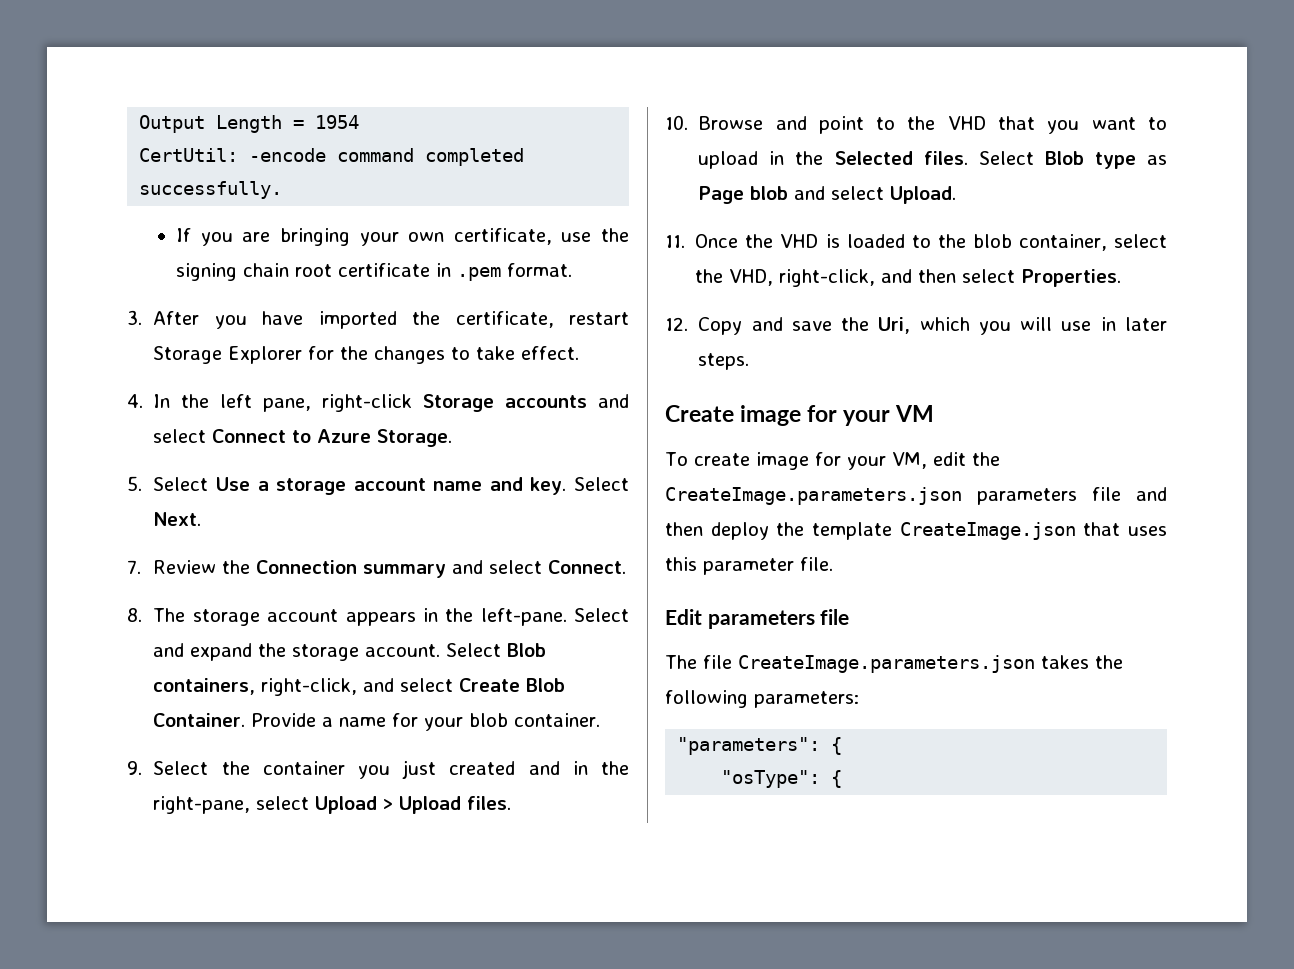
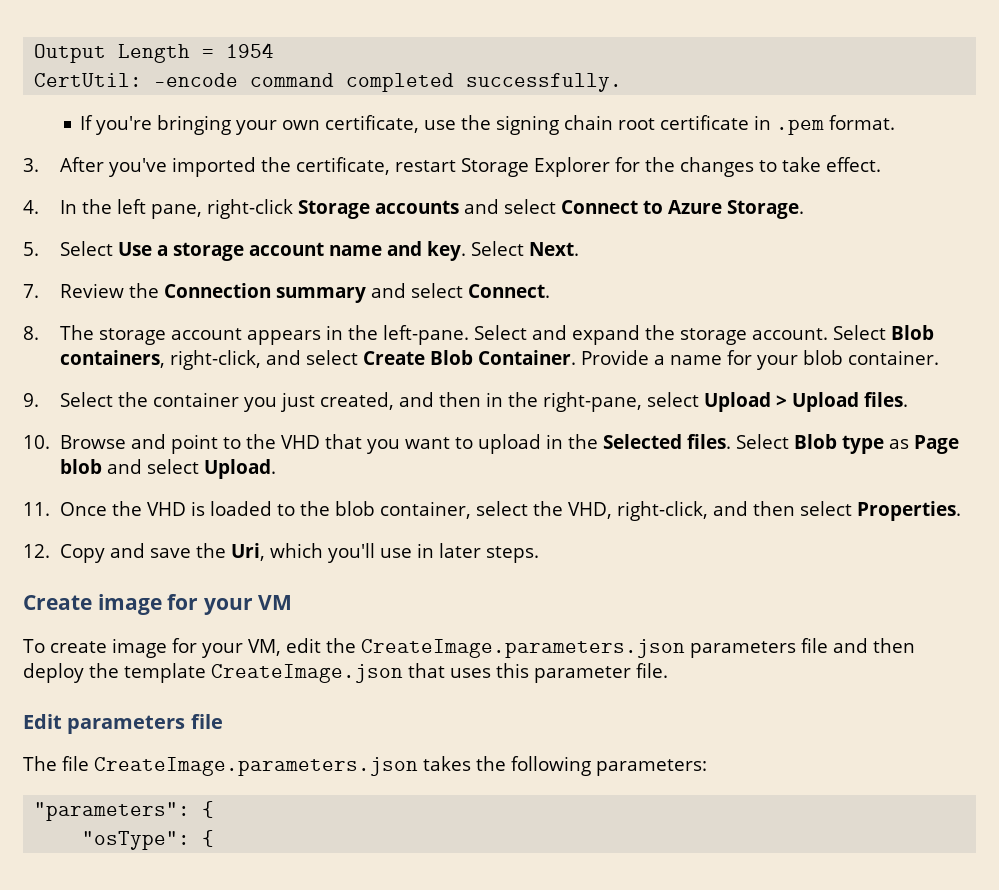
[200,232,271,246] you are -> [96,116,153,135] you're
[214,311,304,329] you have -> [108,158,167,177] you've
[449,761,560,775] created and -> [319,392,481,410] created, and then
[978,317,1053,335] you will -> [327,543,375,563] you'll

